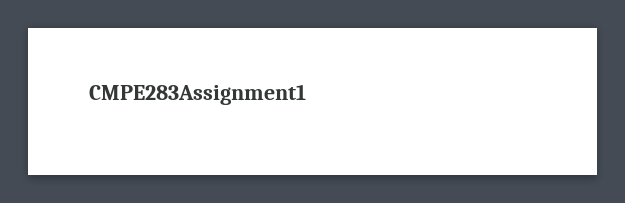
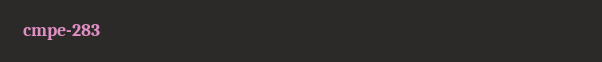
[89,84,306,105] CMPE283Assignment1 -> [23,24,100,40] cmpe-283

